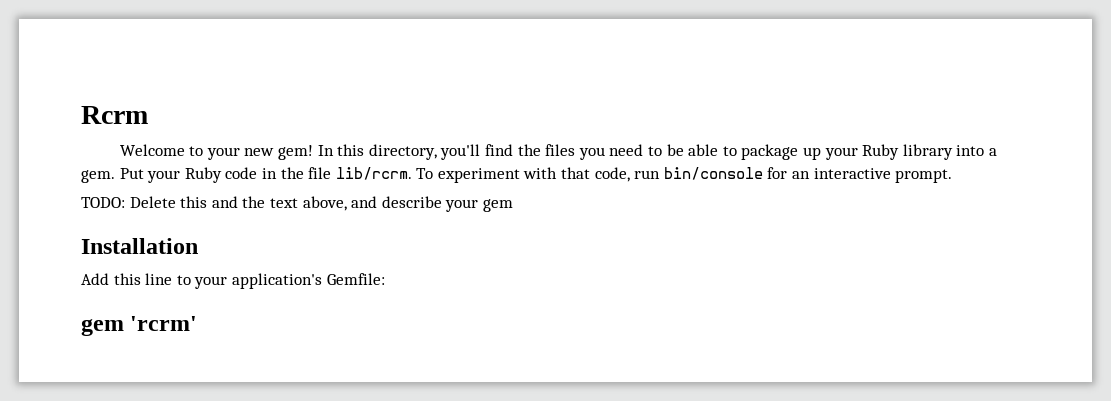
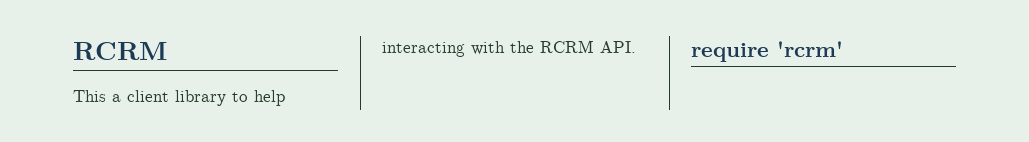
[81,106,148,124] [119,144,997,160] [81,167,953,183] [81,196,513,212] [81,238,198,254] [81,273,385,289] [81,319,124,336] Rcrm // Welcome to your new gem! In this directory, you'll find the files you need to be able to package up your Ruby library into a gem. Put your Ruby code in the file lib/rcrm. To experiment with that code, run bin/console for an interactive prompt. // TODO: Delete this and the text above, and describe your gem // Installation // Add this line to your application's Gemfile: // gem -> [73,42,167,60] [73,90,285,106] [382,40,636,57] [691,43,769,62] RCRM // This a client library to help interacting with the RCRM API. // require

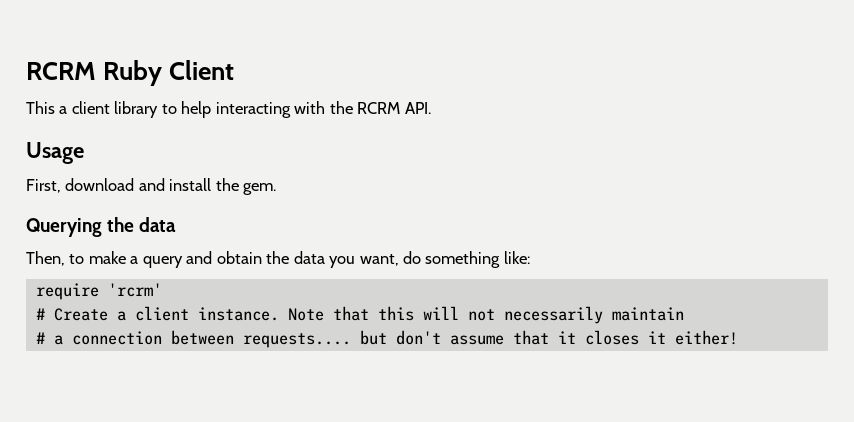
[73,42,167,60] RCRM -> [26,60,235,86] RCRM Ruby Client
[691,41,843,62] require 'rcrm' -> [26,142,84,164] [26,178,277,195] [26,217,177,237] [26,251,530,268] [35,283,162,300] [35,306,684,324] [35,330,738,348] Usage // First, download and install the gem. // Querying the data // Then, to make a query and obtain the data you want, do something like: // require 'rcrm' // # Create a client instance. Note that this will not necessarily maintain // # a connection between requests.... but don't assume that it closes it either!

